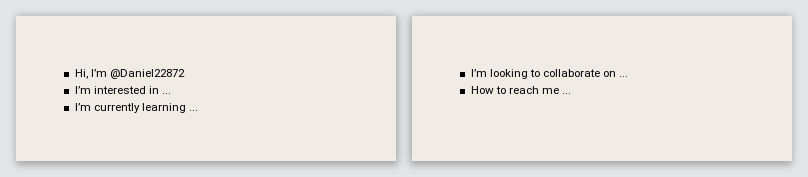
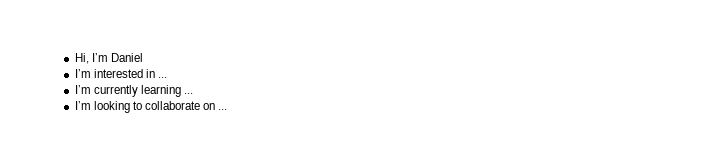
[109,69,185,79] @Daniel22872 -> [110,53,143,62] Daniel
[470,86,572,94] // How to reach me ... -> (228, 109) none

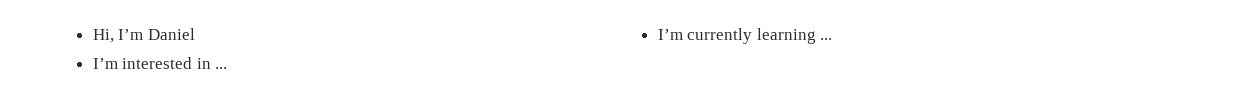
[74,101,228,113] // I’m looking to collaborate on ... -> (833, 39) none

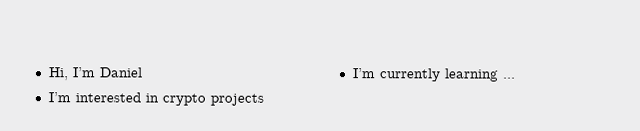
[215,67,228,69] ... -> [161,93,264,106] crypto projects

